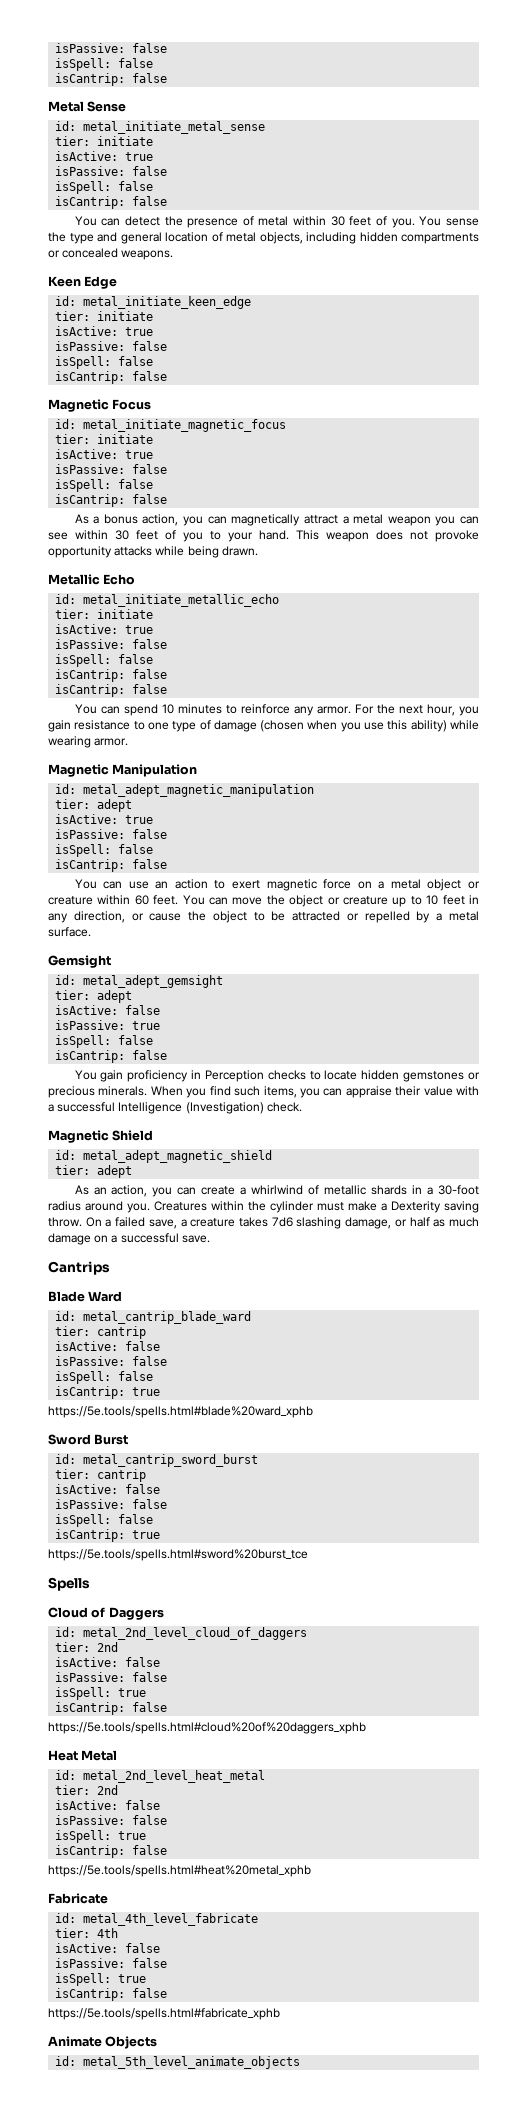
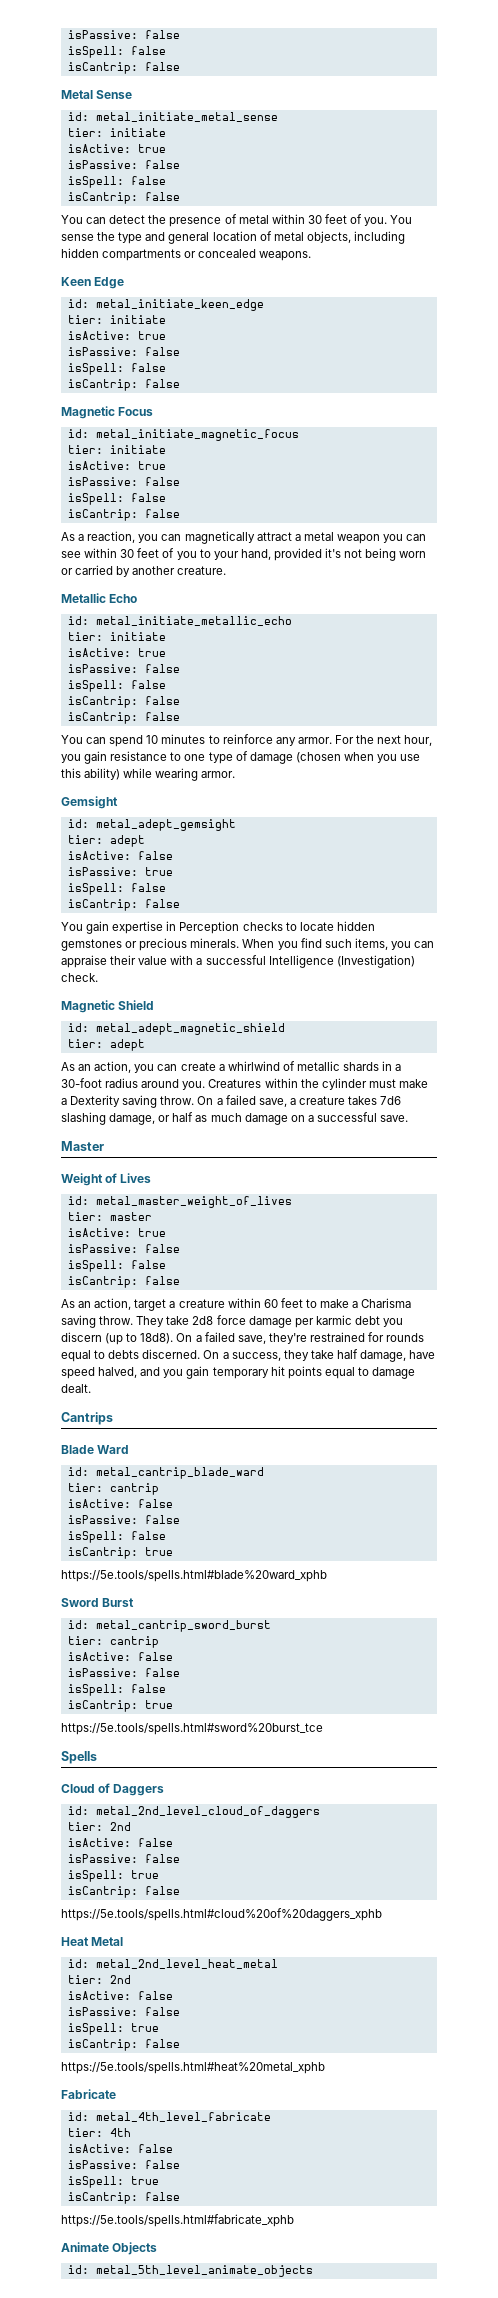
[103,514,179,526] bonus action, -> [87,531,136,543] reaction,
[259,530,479,542] [48,546,258,558] hand. This weapon does not provoke opportunity attacks while being drawn. -> [240,548,427,561] [61,565,227,577] hand, provided it's not being worn or carried by another creature.
[48,764,198,777] [55,784,315,797] [55,799,133,812] [55,814,154,824] [55,829,168,839] [55,844,154,857] [55,859,168,872] [74,879,480,891] [48,895,479,907] [48,911,480,923] [48,927,91,937] // Magnetic Manipulation // id: metal_adept_magnetic_manipulation // tier: adept // isActive: true // isPassive: false // isSpell: false // isCantrip: false // You can use an action to exert magnetic force on a metal object or creature within 60 feet. You can move the object or creature up to 10 feet in any direction, or cause the object to be attracted or repelled by a metal surface. -> (236, 774) none
[127,1070,189,1082] proficiency -> [112,921,164,934] expertise
(210, 1239) none -> [61,1141,104,1151] [61,1173,152,1186] [67,1196,292,1208] [67,1212,152,1221] [67,1228,166,1237] [67,1244,180,1253] [67,1260,166,1272] [67,1276,180,1288] [61,1298,412,1311] [61,1315,404,1328] [61,1332,425,1345] [61,1349,436,1362] [61,1366,416,1379] [61,1384,91,1393] // Master // Weight of Lives // id: metal_master_weight_of_lives // tier: master // isActive: true // isPassive: false // isSpell: false // isCantrip: false // As an action, target a creature within 60 feet to make a Charisma saving throw. They take 2d8 force damage per karmic debt you discern (up to 18d8). On a failed save, they're restrained for rounds equal to debts discerned. On a success, they take half damage, have speed halved, and you gain temporary hit points equal to damage dealt.

